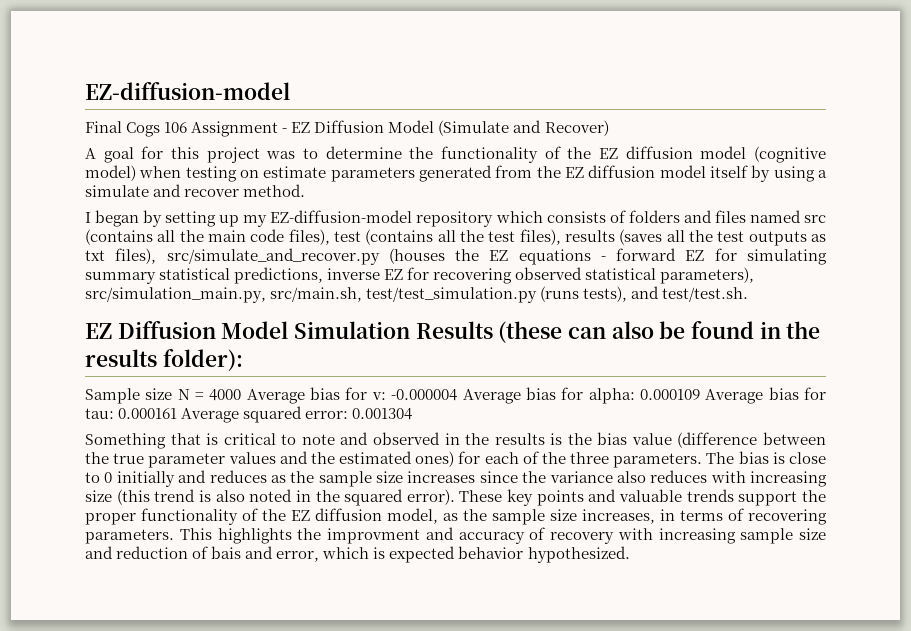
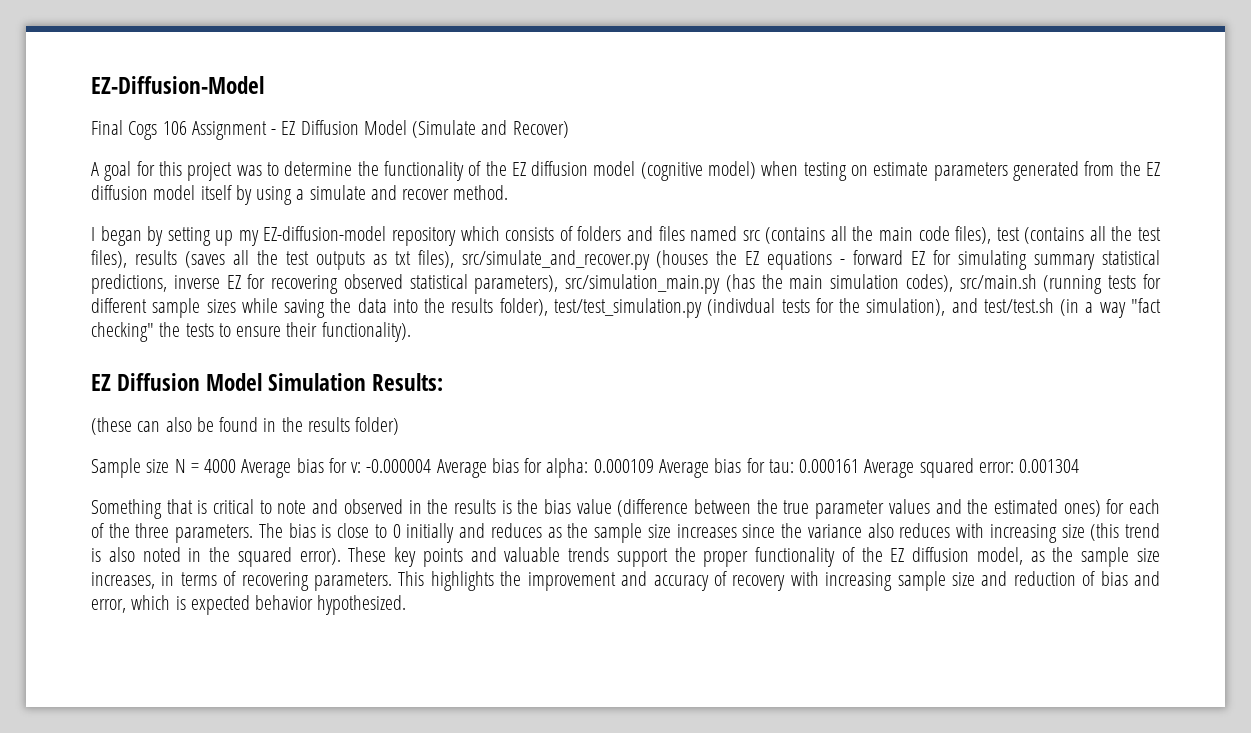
[85,82,290,100] EZ-diffusion-model -> [91,76,264,94] EZ-Diffusion-Model
[85,286,749,303] src/simulation_main.py, src/main.sh, test/test_simulation.py (runs tests), and test/test.sh. -> [565,274,1161,294] [91,298,1161,318] [91,322,411,342] src/simulation_main.py (has the main simulation codes), src/main.sh (running tests for different sample sizes while saving the data into the results folder), test/test_simulation.py (indivdual tests for the simulation), and test/test.sh (in a way "fact checking" the tests to ensure their functionality).
[415,321,493,339] Results -> [372,373,444,391] Results: //
[162,349,243,371] folder): -> [355,417,400,435] folder)
[327,528,420,544] improvment -> [527,572,616,591] improvement
[211,546,242,559] bais -> [1100,571,1128,586] bias

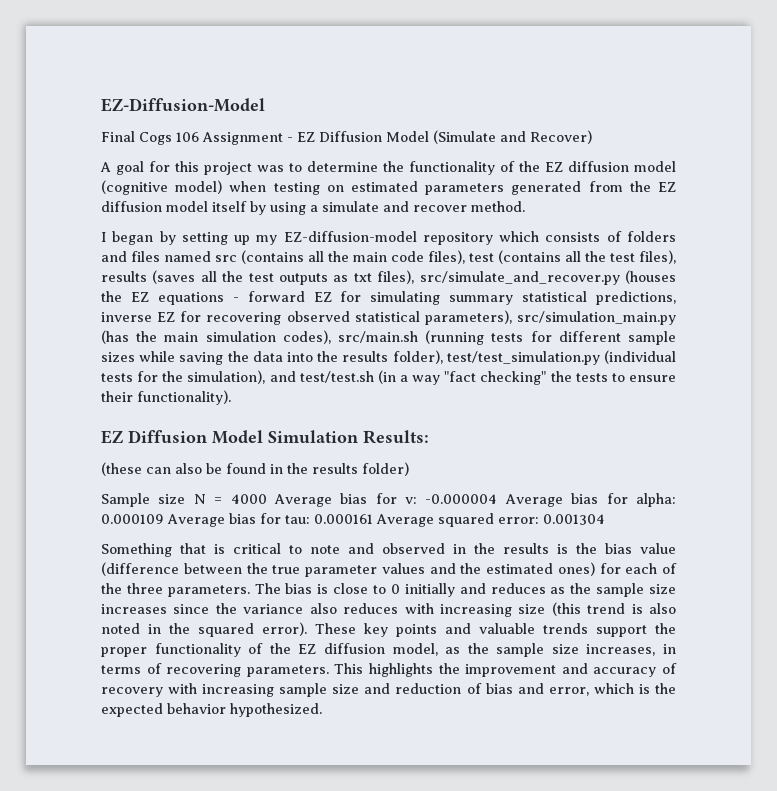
[873,162,929,176] estimate -> [351,181,418,192] estimated
[707,298,776,316] (indivdual -> [604,350,676,364] (individual
(186, 603) none -> [655,683,677,694] the

